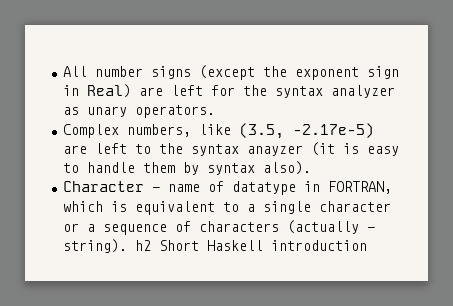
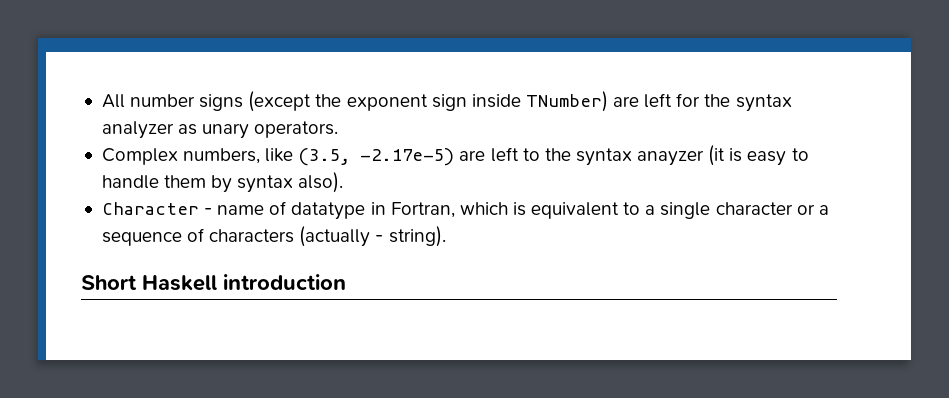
[62,84,131,98] in Real) -> [471,91,608,112] inside TNumber)
[327,181,392,194] FORTRAN, -> [390,202,455,218] Fortran,
[134,240,151,251] h2 -> (446, 236) //

